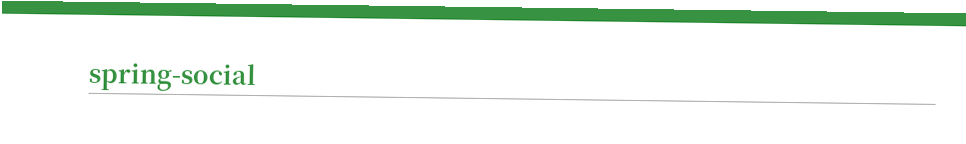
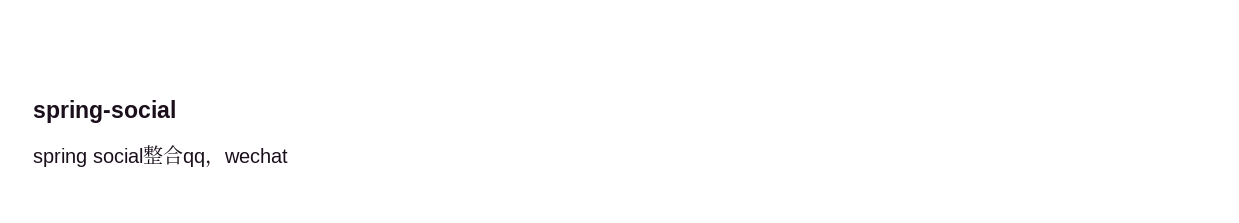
(257, 77) none -> [33,145,288,168] // spring social整合qq，wechat

